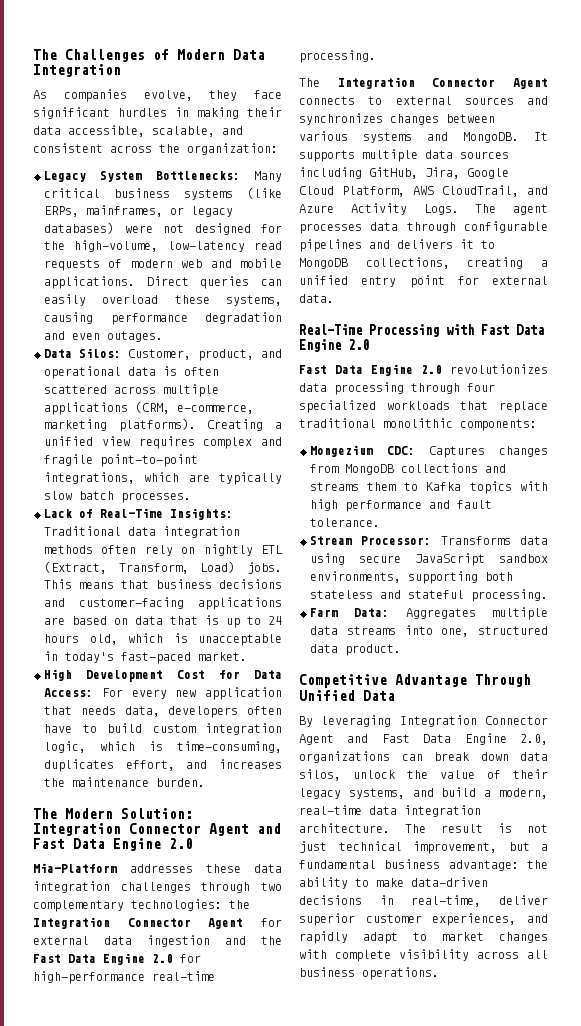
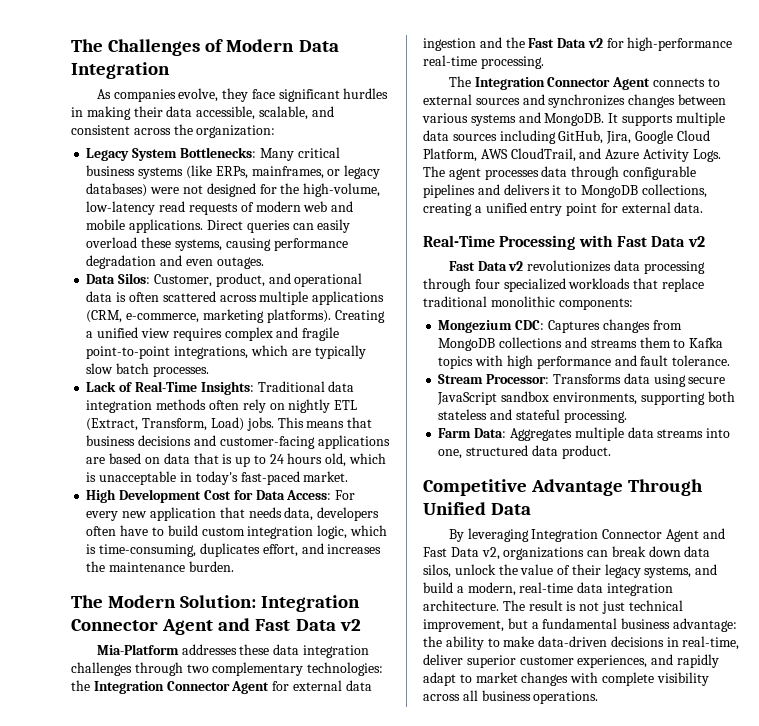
[113,838,193,851] Engine 2.0 -> [339,619,361,631] v2
[103,953,173,965] Engine 2.0 -> [587,38,603,48] v2
[299,339,369,352] [299,364,442,376] Engine 2.0 // Fast Data Engine 2.0 -> [687,236,705,247] [448,261,524,271] v2 // Fast Data v2
[464,733,548,745] Engine 2.0, -> [481,547,500,560] v2,

